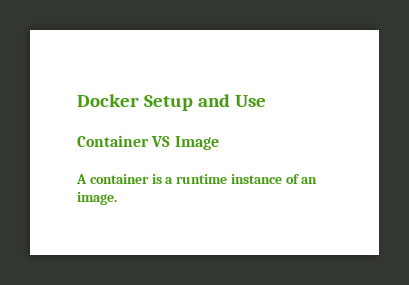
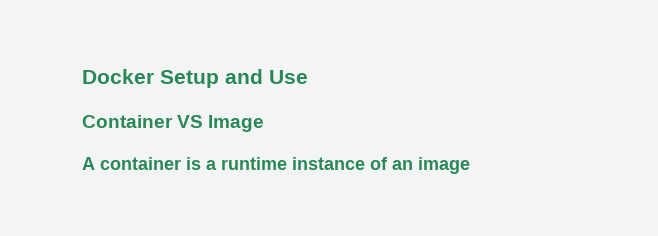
[77,192,117,205] image. -> [418,157,470,174] image

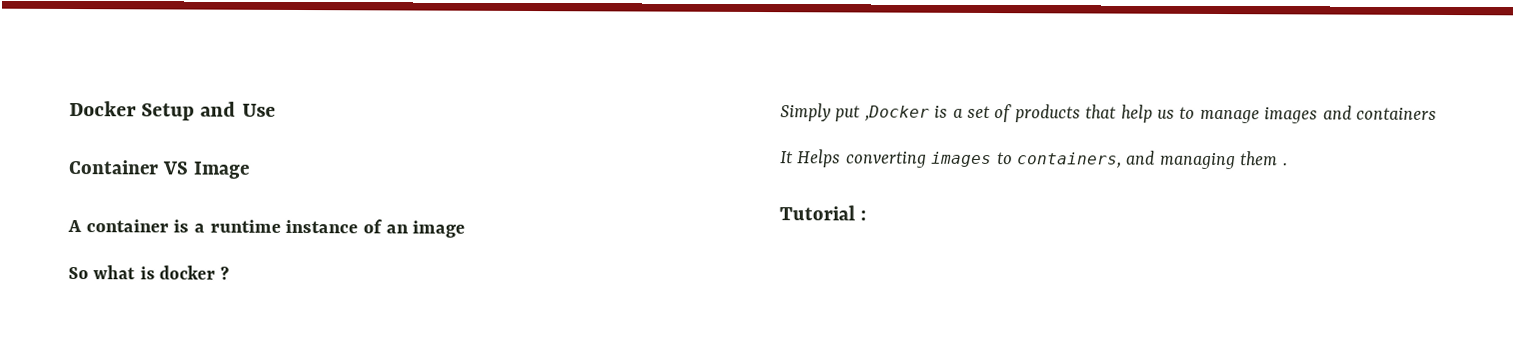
(470, 165) none -> [68,265,229,280] [780,103,1437,124] [780,149,1288,170] [779,205,866,221] // So what is docker ? // Simply put ,Docker is a set of products that help us to manage images and containers // It Helps converting images to containers, and managing them . // Tutorial :

